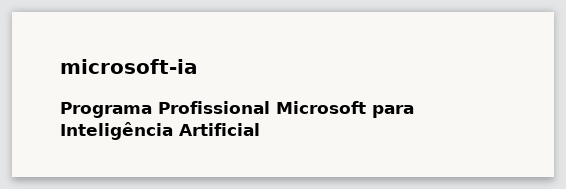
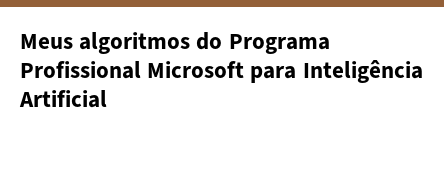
[60,59,198,74] microsoft-ia // -> [20,32,223,54] Meus algoritmos do

